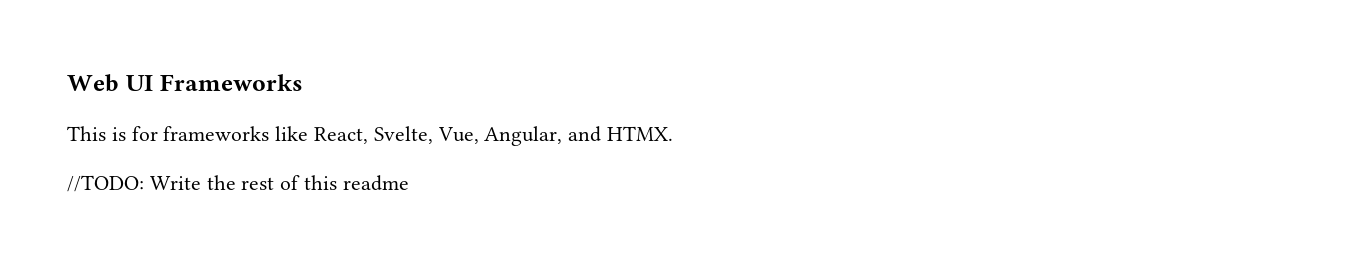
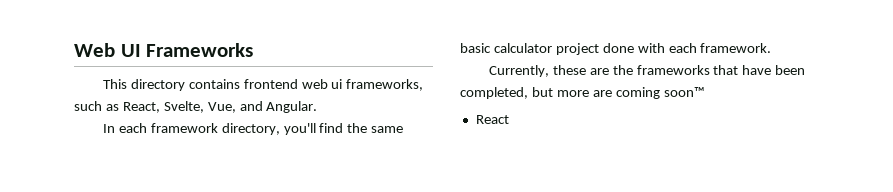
[111,126,674,146] [67,175,409,192] is for frameworks like React, Svelte, Vue, Angular, and HTMX. // //TODO: Write the rest of this readme -> [130,79,424,91] [74,101,318,113] [102,123,404,135] [460,43,772,55] [488,65,806,77] [460,87,705,99] [475,115,509,124] directory contains frontend web ui frameworks, such as React, Svelte, Vue, and Angular. // In each framework directory, you'll find the same basic calculator project done with each framework. // Currently, these are the frameworks that have been completed, but more are coming soon™ // React

